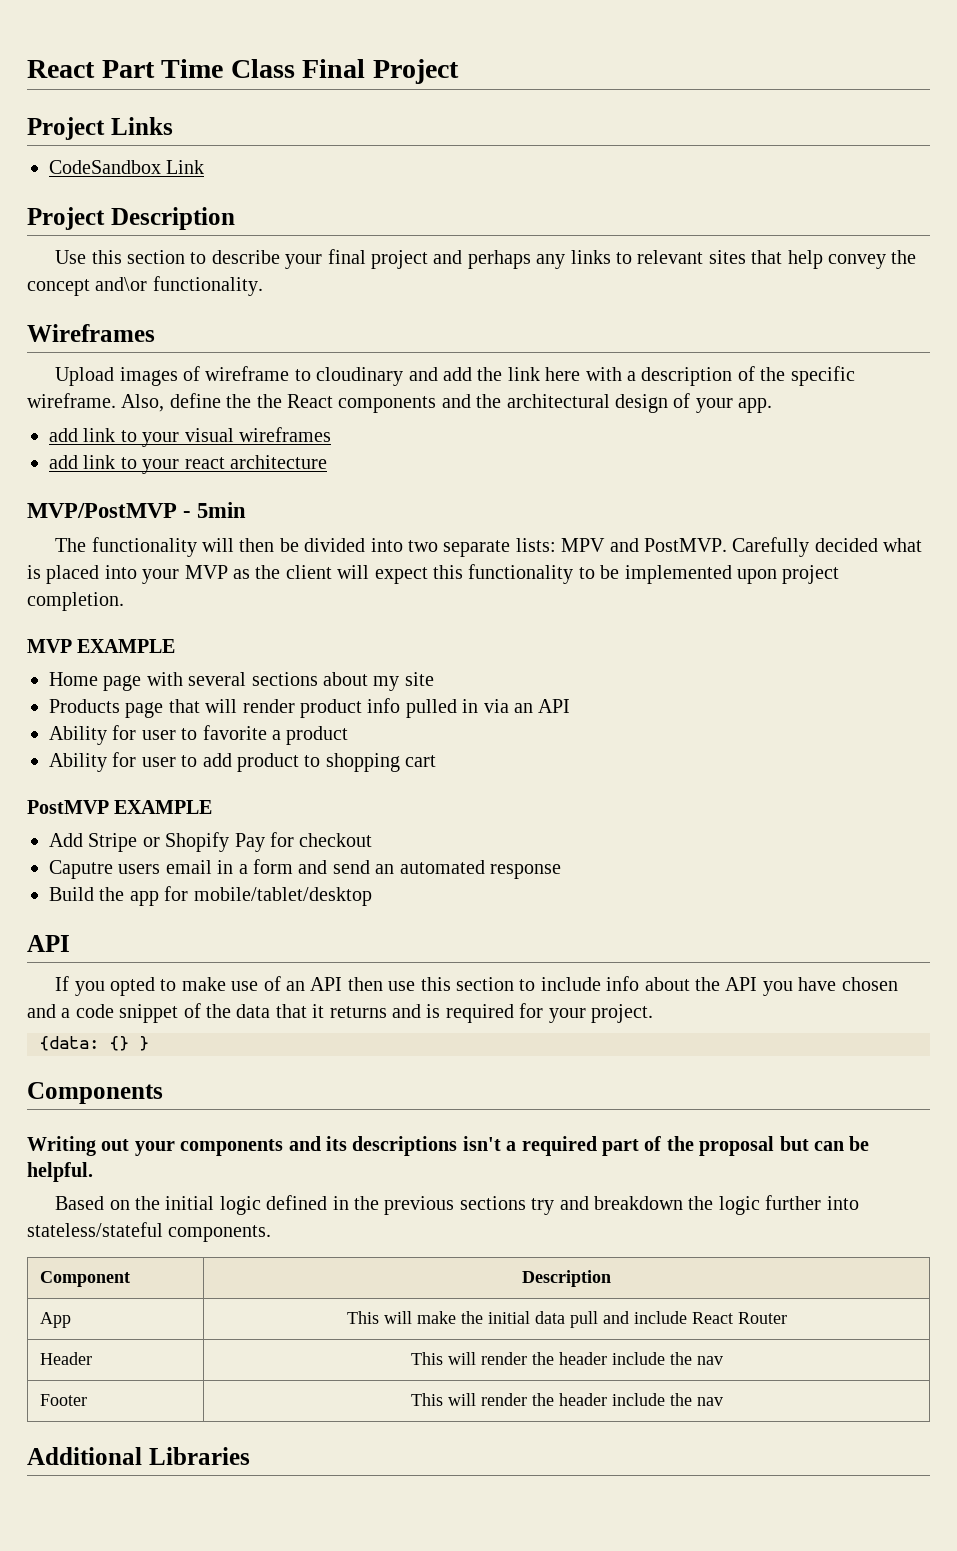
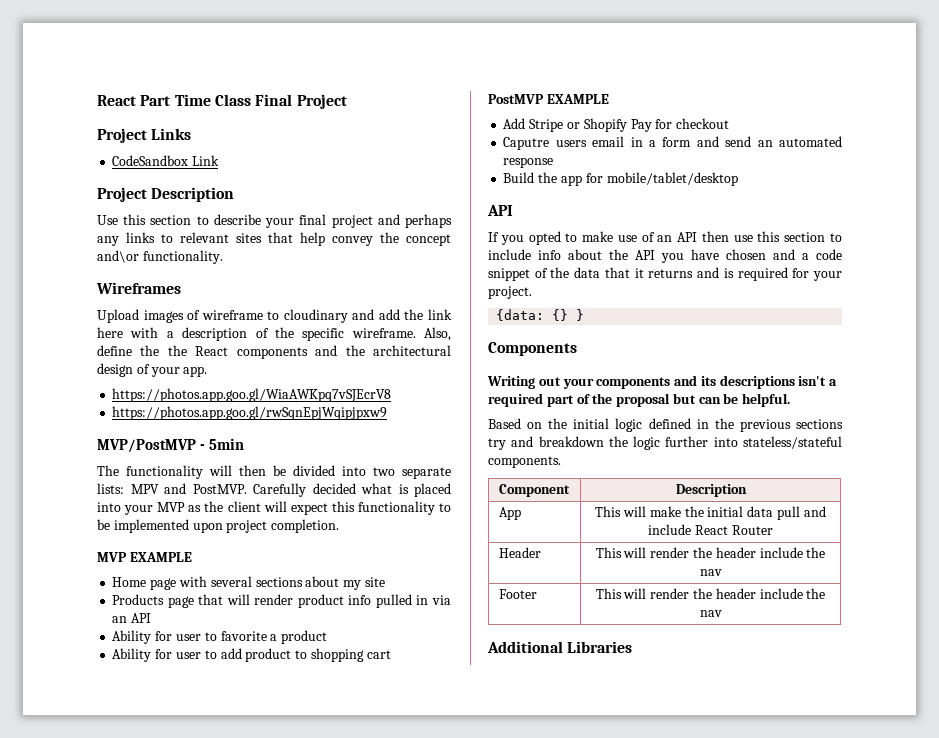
[49,427,331,447] [49,455,327,474] add link to your visual wireframes // add link to your react architecture -> [112,388,392,402] [112,406,388,420] https://photos.app.goo.gl/WiaAWKpq7vSJEcrV8 // https://photos.app.goo.gl/rwSqnEpjWqipjpxw9

